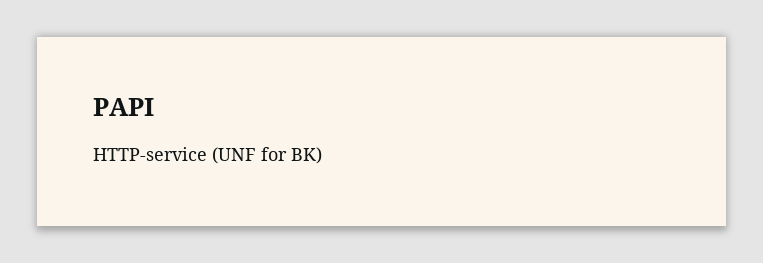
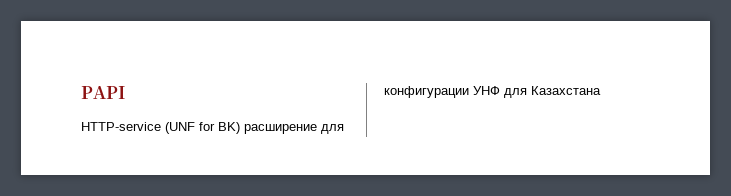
(322, 155) none -> [244,124,344,134] [384,86,601,98] расширение для конфигурации УНФ для Казахстана

